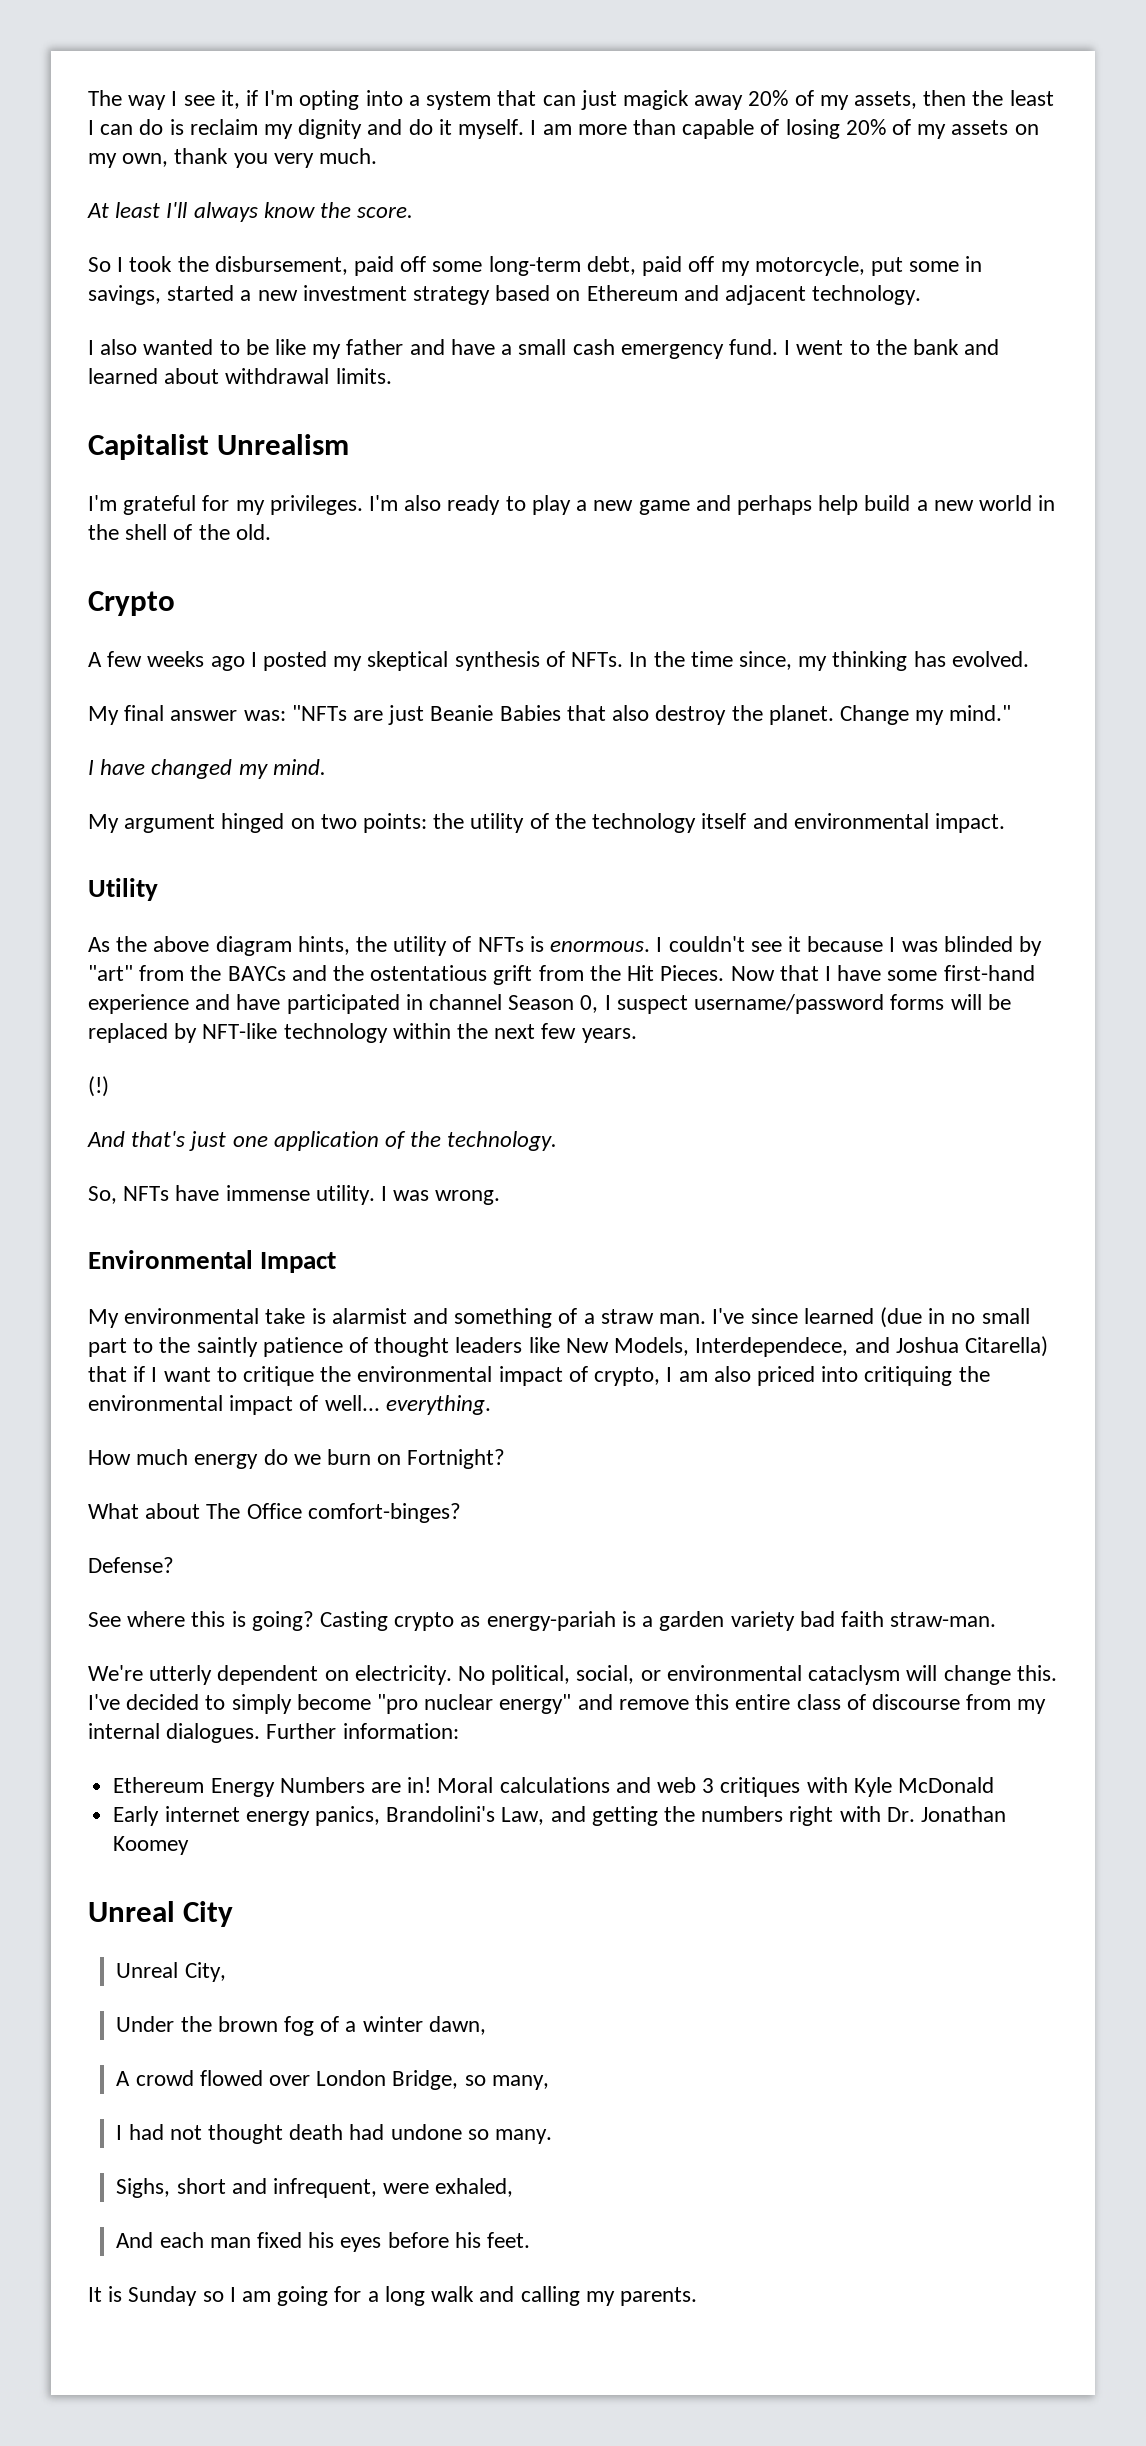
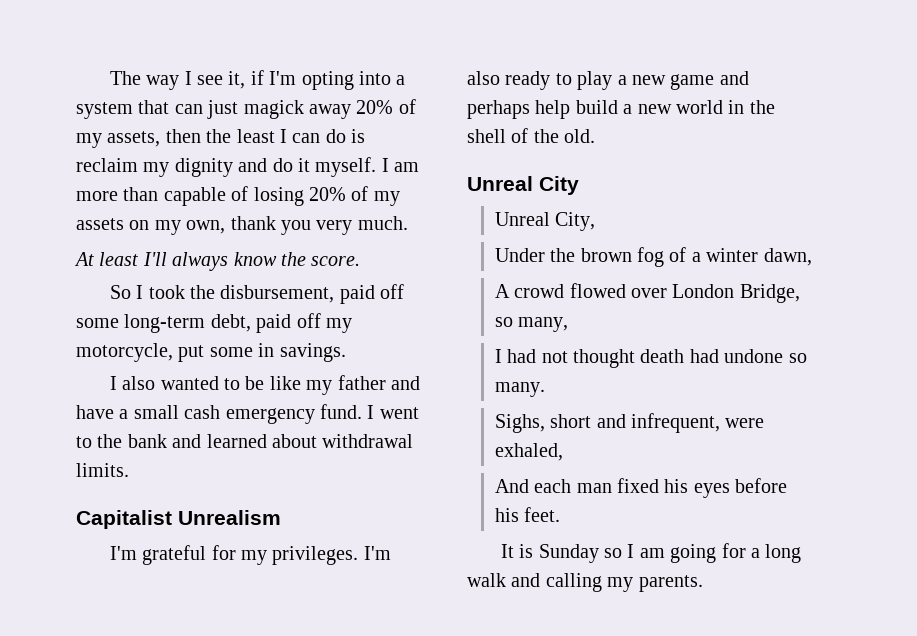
[88,285,922,305] savings, started a new investment strategy based on Ethereum and adjacent technology. -> [279,343,346,362] savings.
[88,591,175,616] [88,651,1029,671] [88,705,1012,725] [88,759,326,779] [88,813,1005,833] [88,878,158,901] [88,936,1042,956] [88,965,1035,985] [88,994,1011,1014] [88,1023,637,1043] [88,1076,109,1097] [87,1131,558,1151] [88,1185,501,1205] [88,1250,337,1273] [88,1307,1030,1328] [88,1336,1048,1357] [88,1366,990,1386] [88,1395,491,1415] [88,1449,506,1469] [88,1503,461,1523] [88,1557,174,1573] [88,1611,997,1631] [88,1665,1057,1685] [88,1694,1047,1714] [88,1723,459,1743] [113,1777,995,1797] [113,1806,1007,1826] [113,1836,190,1855] // Crypto // A few weeks ago I posted my skeptical synthesis of NFTs. In the time since, my thinking has evolved. // My final answer was: "NFTs are just Beanie Babies that also destroy the planet. Change my mind." // I have changed my mind. // My argument hinged on two points: the utility of the technology itself and environmental impact. // Utility // As the above diagram hints, the utility of NFTs is enormous. I couldn't see it because I was blinded by "art" from the BAYCs and the ostentatious grift from the Hit Pieces. Now that I have some first-hand experience and have participated in channel Season 0, I suspect username/password forms will be replaced by NFT-like technology within the next few years. // (!) // And that's just one application of the technology. // So, NFTs have immense utility. I was wrong. // Environmental Impact // My environmental take is alarmist and something of a straw man. I've since learned (due in no small part to the saintly patience of thought leaders like New Models, Interdependece, and Joshua Citarella) that if I want to critique the environmental impact of crypto, I am also priced into critiquing the environmental impact of well... everything. // How much energy do we burn on Fortnight? // What about The Office comfort-binges? // Defense? // See where this is going? Casting crypto as energy-pariah is a garden variety bad faith straw-man. // We're utterly dependent on electricity. No political, social, or environmental cataclysm will change this. I've decided to simply become "pro nuclear energy" and remove this entire class of discourse from my internal dialogues. Further information: // Ethereum Energy Numbers are in! Moral calculations and web 3 critiques with Kyle McDonald // Early internet energy panics, Brandolini's Law, and getting the numbers right with Dr. Jonathan Koomey -> (596, 136) none

